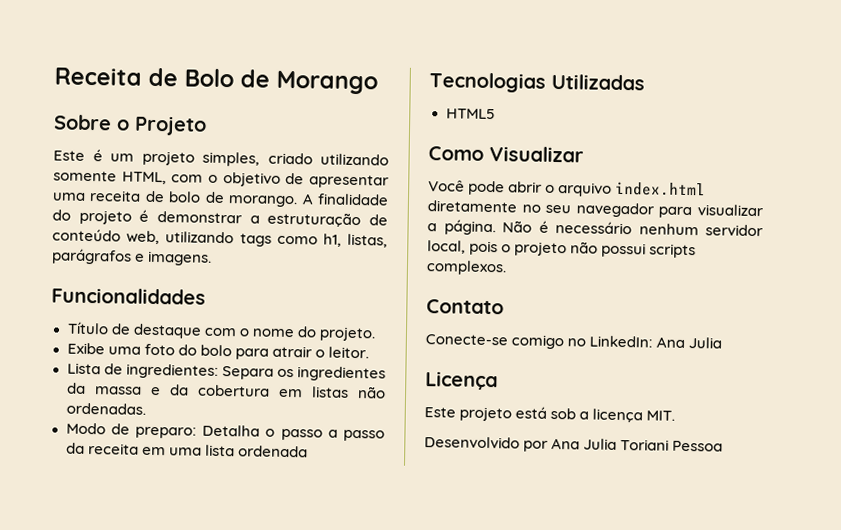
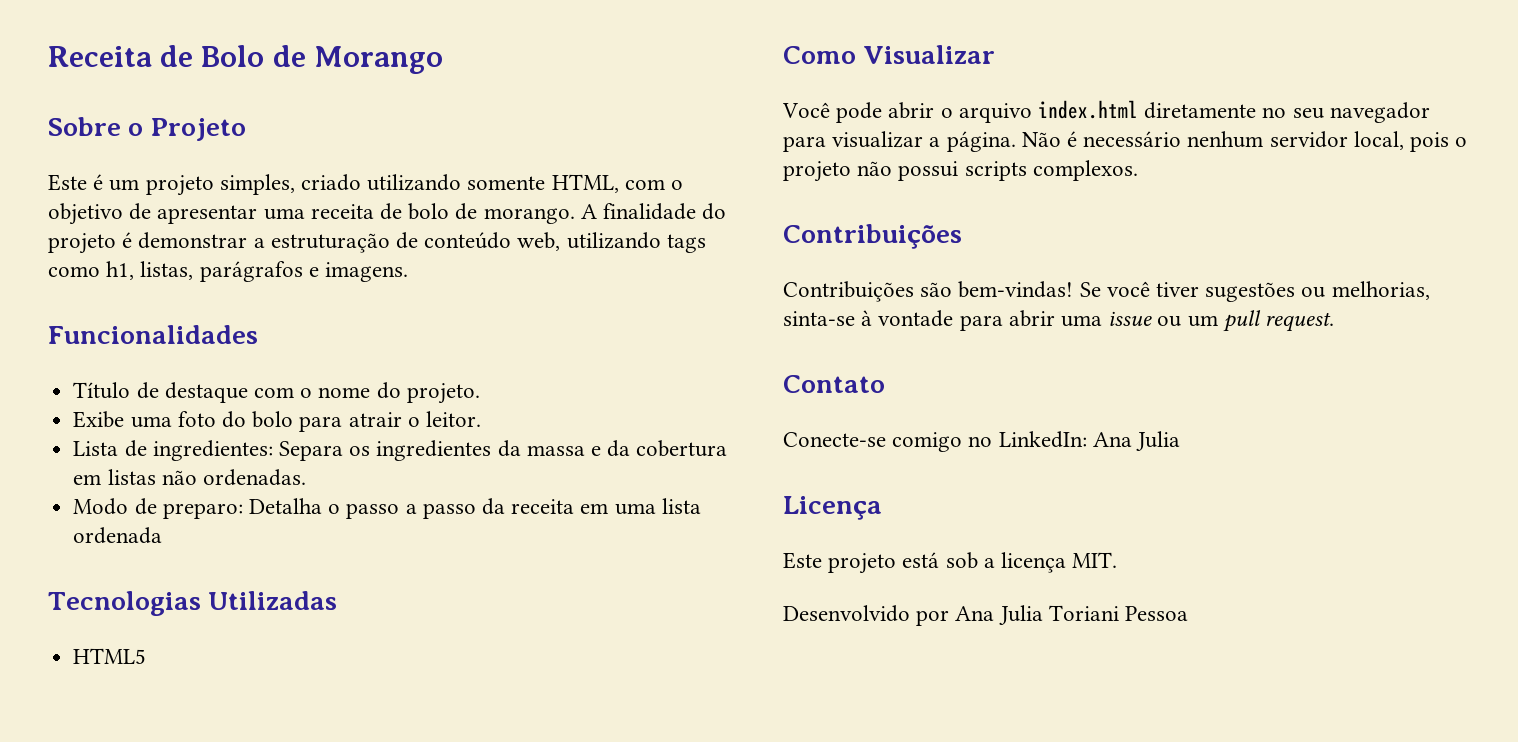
(507, 268) none -> [783,224,962,249] [783,281,1430,302] [783,310,1335,332] // Contribuições // Contribuições são bem-vindas! Se você tiver sugestões ou melhorias, sinta-se à vontade para abrir uma issue ou um pull request.

